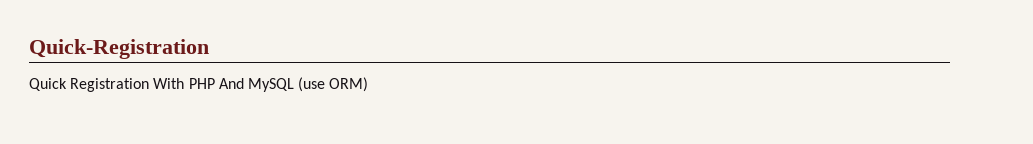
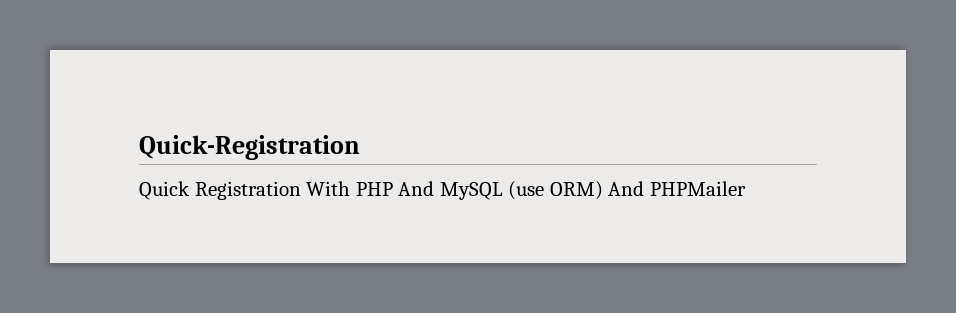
(369, 84) none -> [608,181,746,196] And PHPMailer

